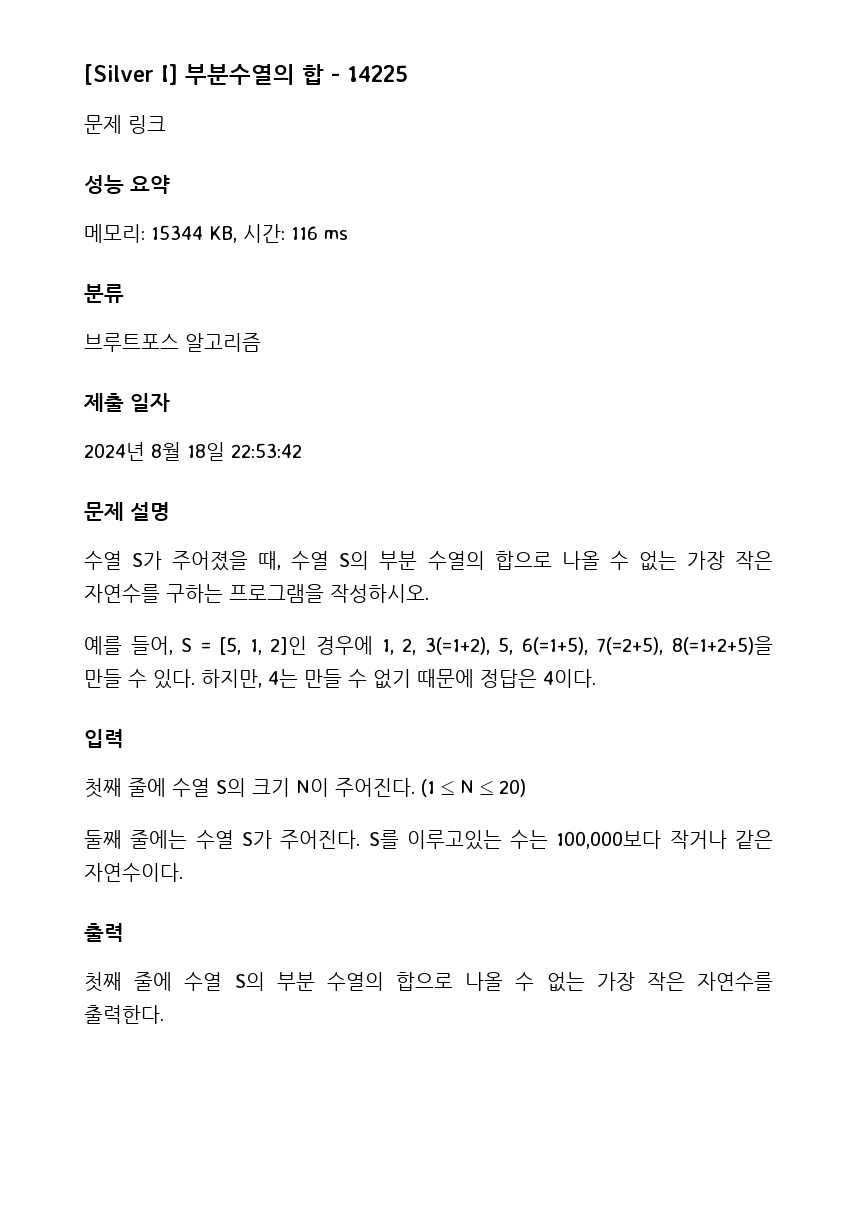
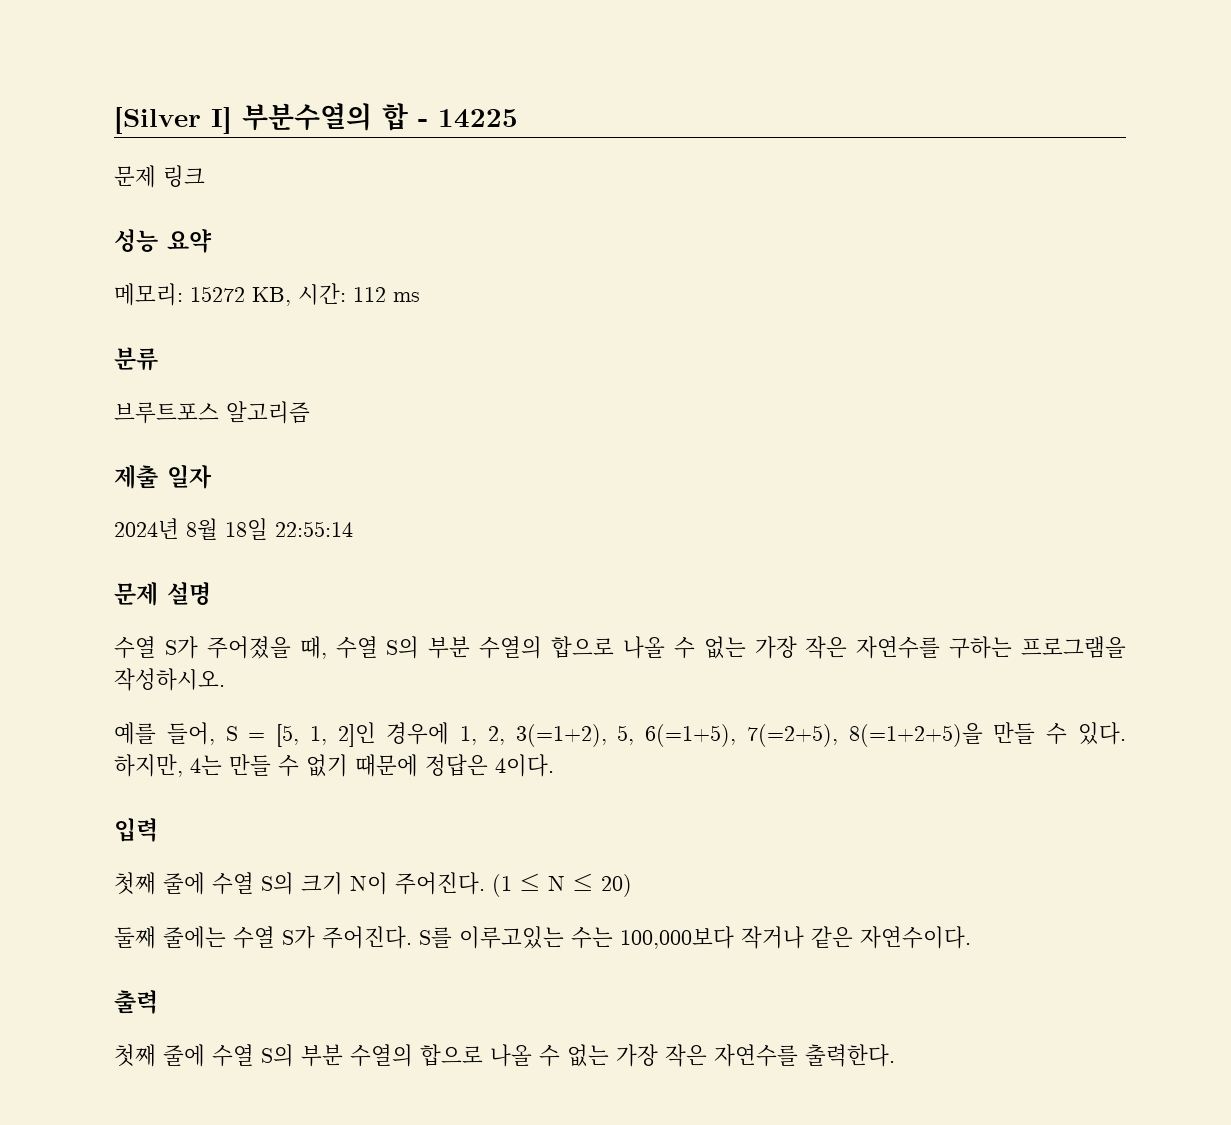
[151,225,203,240] 15344 -> [190,286,245,302] 15272
[291,226,318,240] 116 -> [353,287,386,302] 112
[231,443,302,458] 22:53:42 -> [275,521,353,537] 22:55:14

